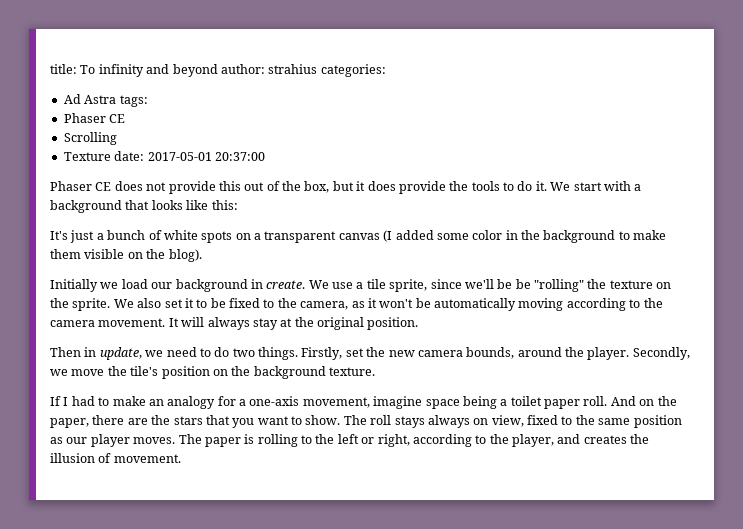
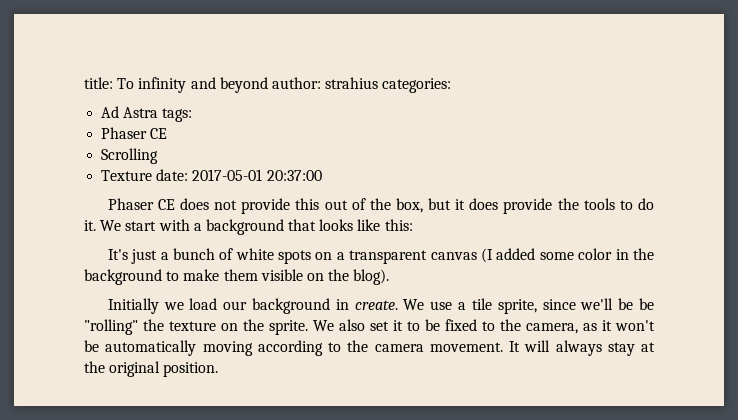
[50,347,690,360] [50,366,375,379] [50,396,677,409] [50,415,682,428] [50,434,650,447] [50,453,181,463] // Then in update, we need to do two things. Firstly, set the new camera bounds, around the player. Secondly, we move the tile's position on the background texture. // If I had to make an analogy for a one-axis movement, imagine space being a toilet paper roll. And on the paper, there are the stars that you want to show. The roll stays always on view, fixed to the same position as our player moves. The paper is rolling to the left or right, according to the player, and creates the illusion of movement. -> (219, 369) none

